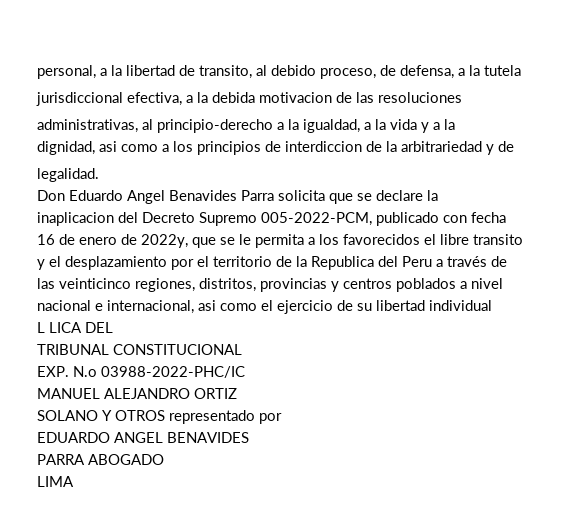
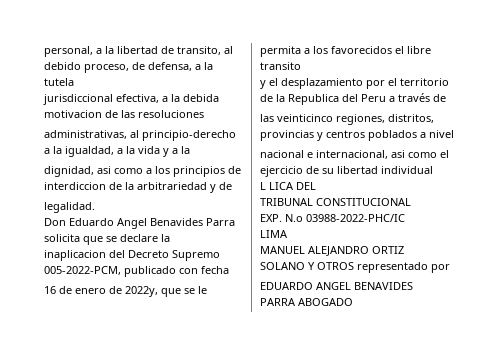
(245, 372) none -> [260,230,288,238] // LIMA
[37,476,74,487] // LIMA -> (353, 302) none

